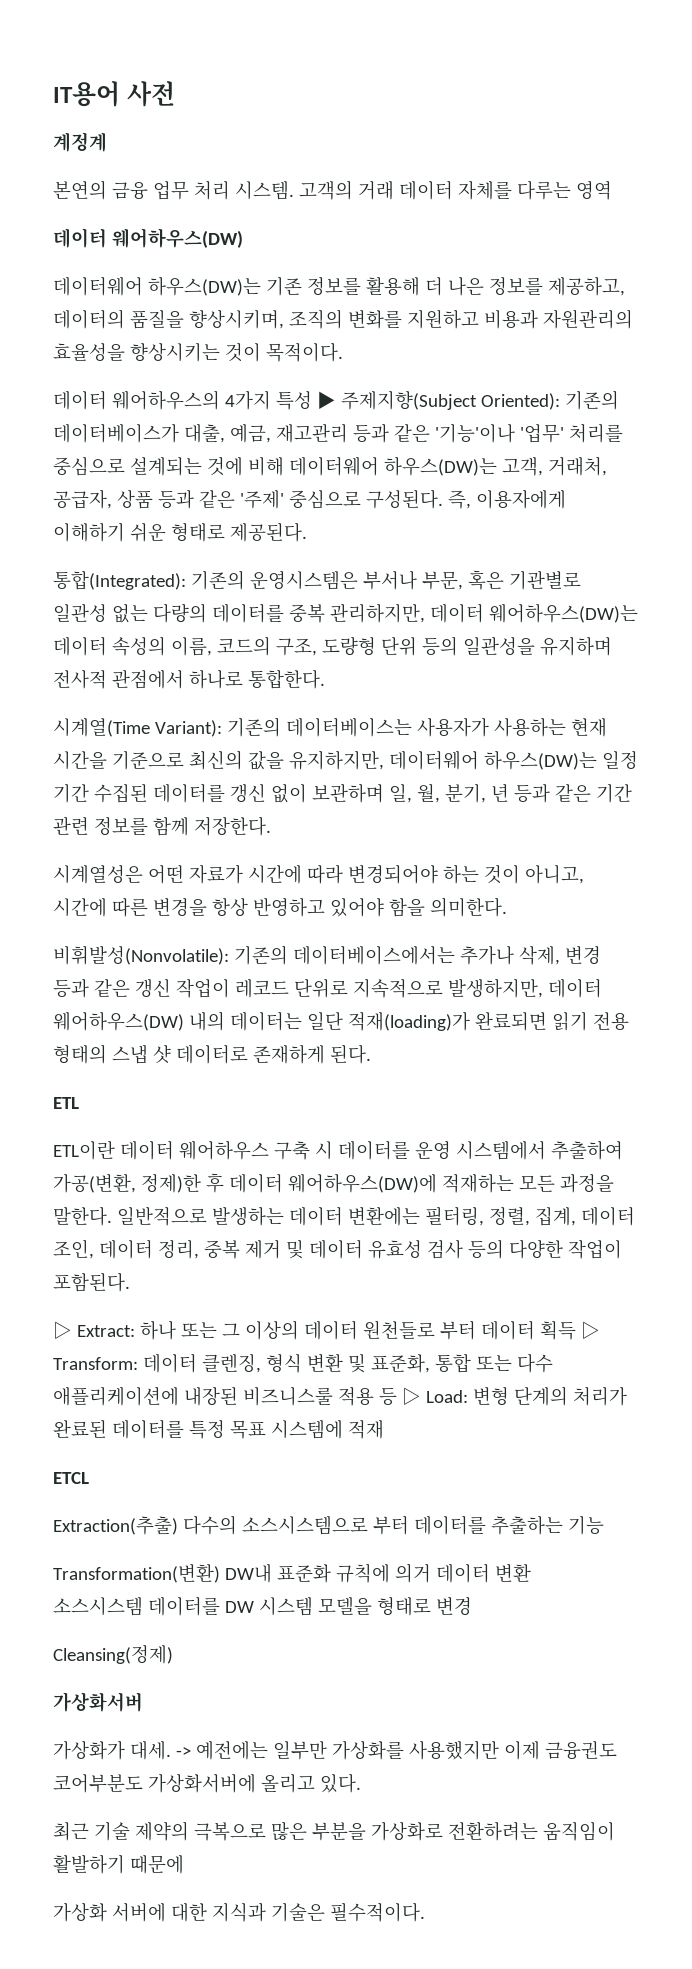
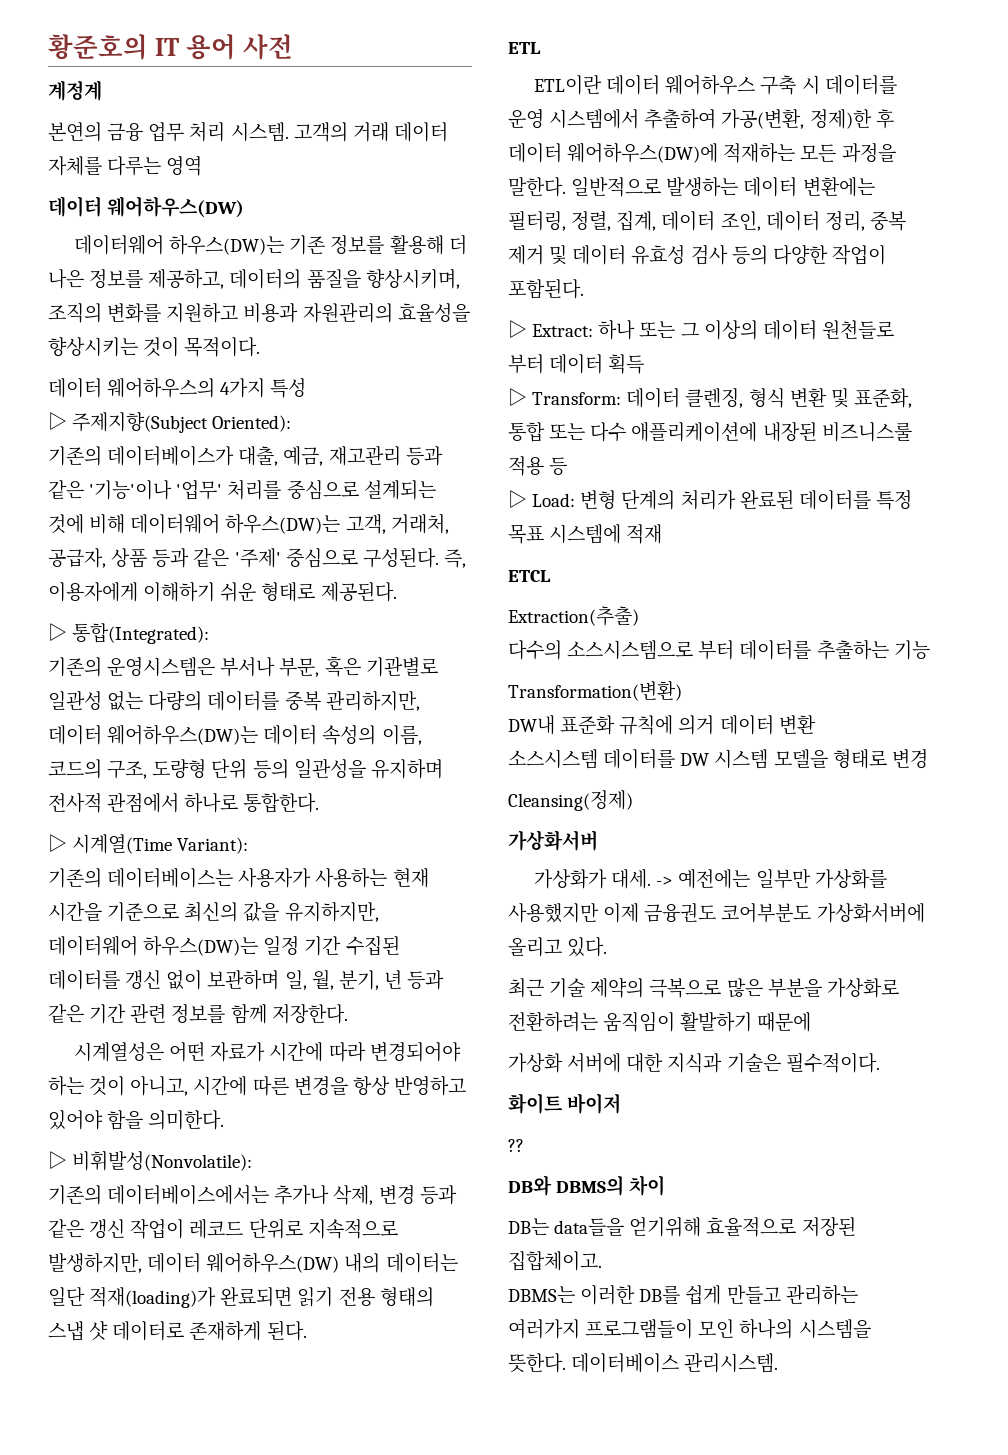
[53,81,120,107] IT용어 -> [48,34,236,60] 황준호의 IT 용어
[316,391,336,409] ▶ -> [48,412,67,430] // ▷
(560, 401) none -> (292, 423) //
(307, 532) none -> [48,623,67,641] ▷
(186, 580) none -> (210, 633) //
(325, 679) none -> [48,834,67,852] ▷
(222, 728) none -> (249, 845) //
(507, 907) none -> [48,1151,67,1169] ▷
(229, 955) none -> (253, 1160) //
(576, 1330) none -> (645, 364) //
(397, 1396) none -> (568, 466) //
(178, 1525) none -> (639, 616) //
(220, 1573) none -> (682, 691) //
(425, 1912) none -> [508,1093,622,1114] [508,1139,524,1152] [508,1175,666,1196] [508,1217,856,1237] [508,1251,602,1271] [508,1284,858,1305] [508,1319,871,1339] [508,1352,779,1373] // 화이트 바이저 // ?? // DB와 DBMS의 차이 // DB는 data들을 얻기위해 효율적으로 저장된 집합체이고. // DBMS는 이러한 DB를 쉽게 만들고 관리하는 여러가지 프로그램들이 모인 하나의 시스템을 뜻한다. 데이터베이스 관리시스템.

